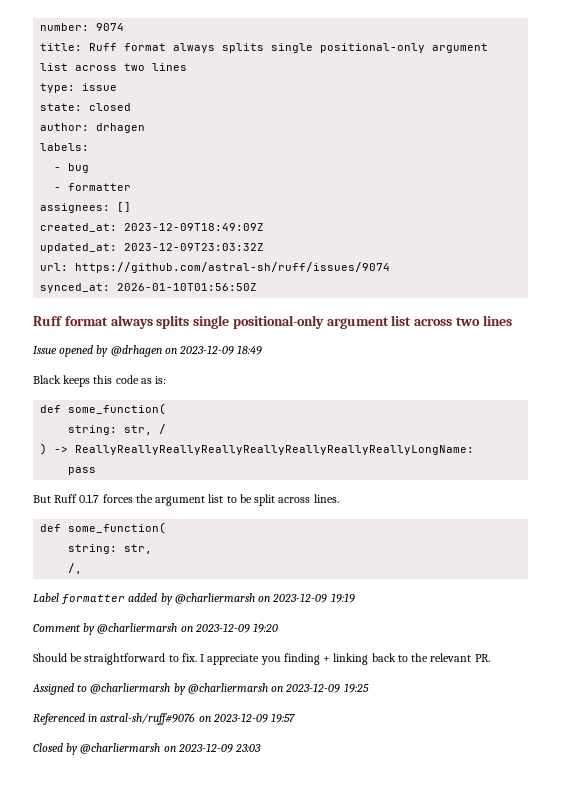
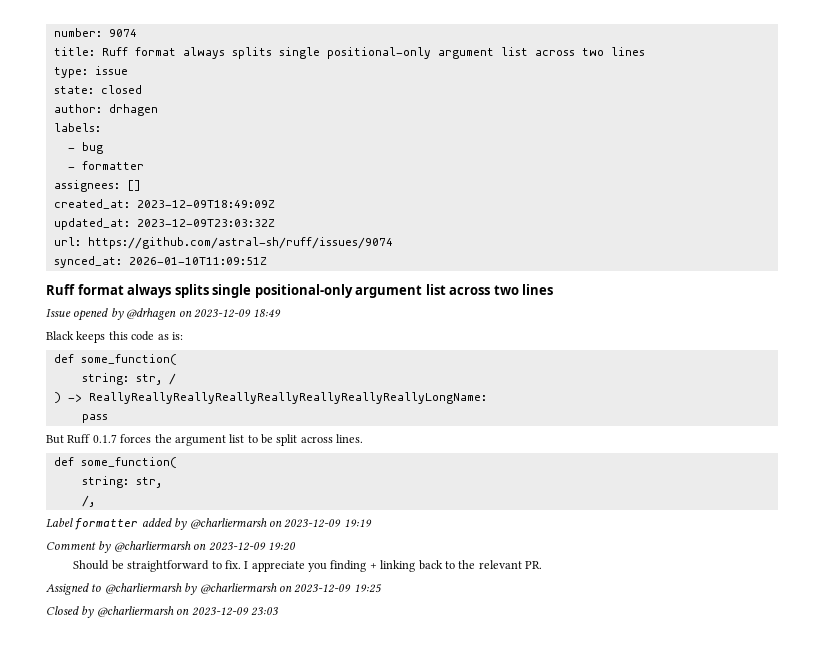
[117,283,258,291] 2026-01-10T01:56:50Z -> [128,257,267,265] 2026-01-10T11:09:51Z
[33,713,296,725] // Referenced in astral-sh/ruff#9076 on 2023-12-09 19:57 -> (382, 588) none

